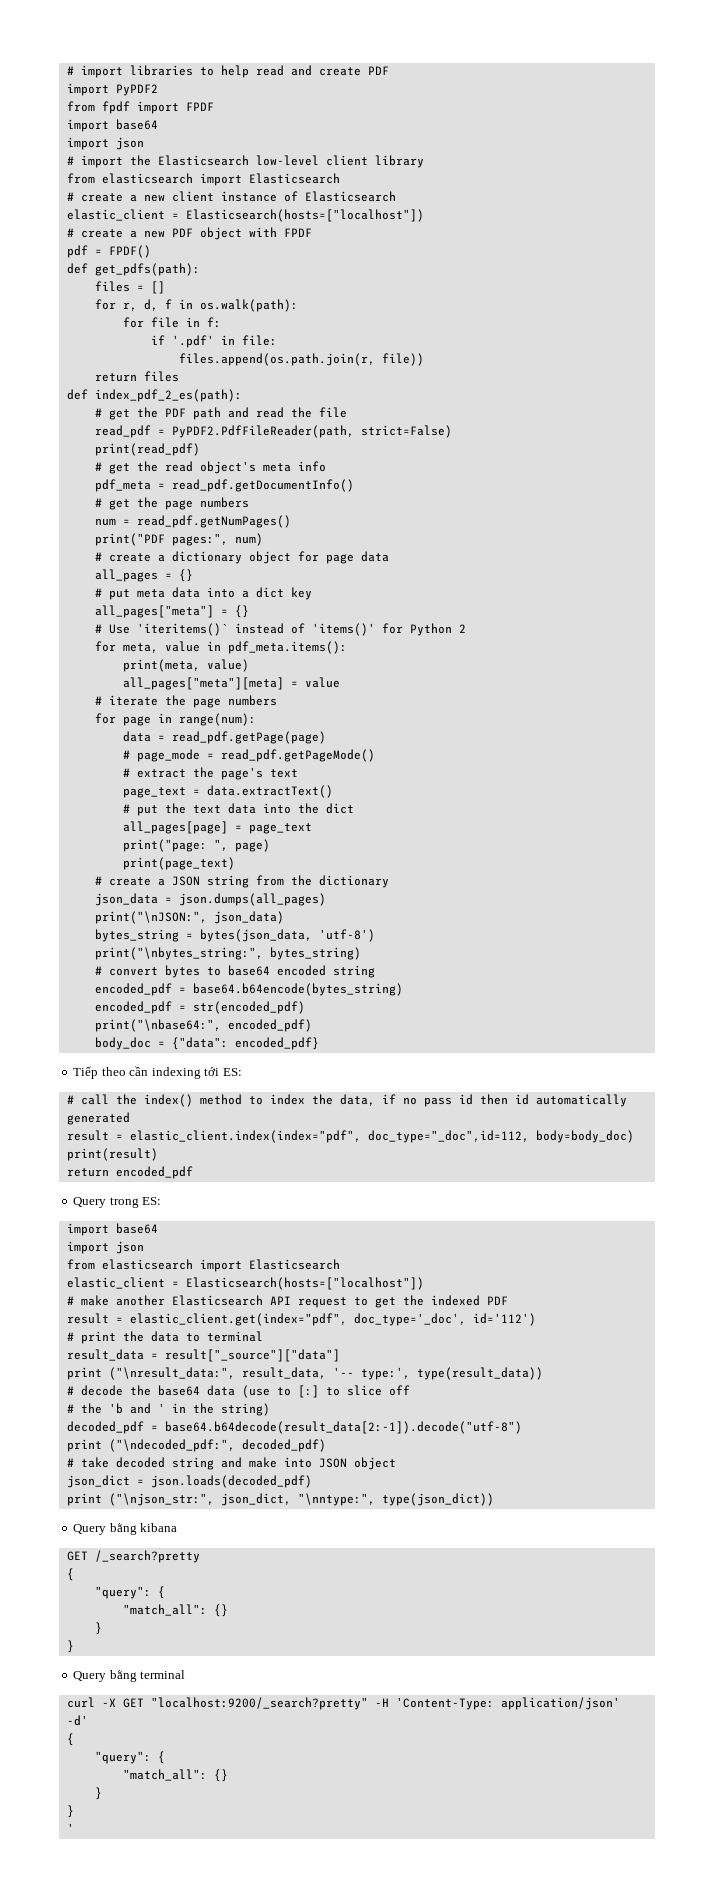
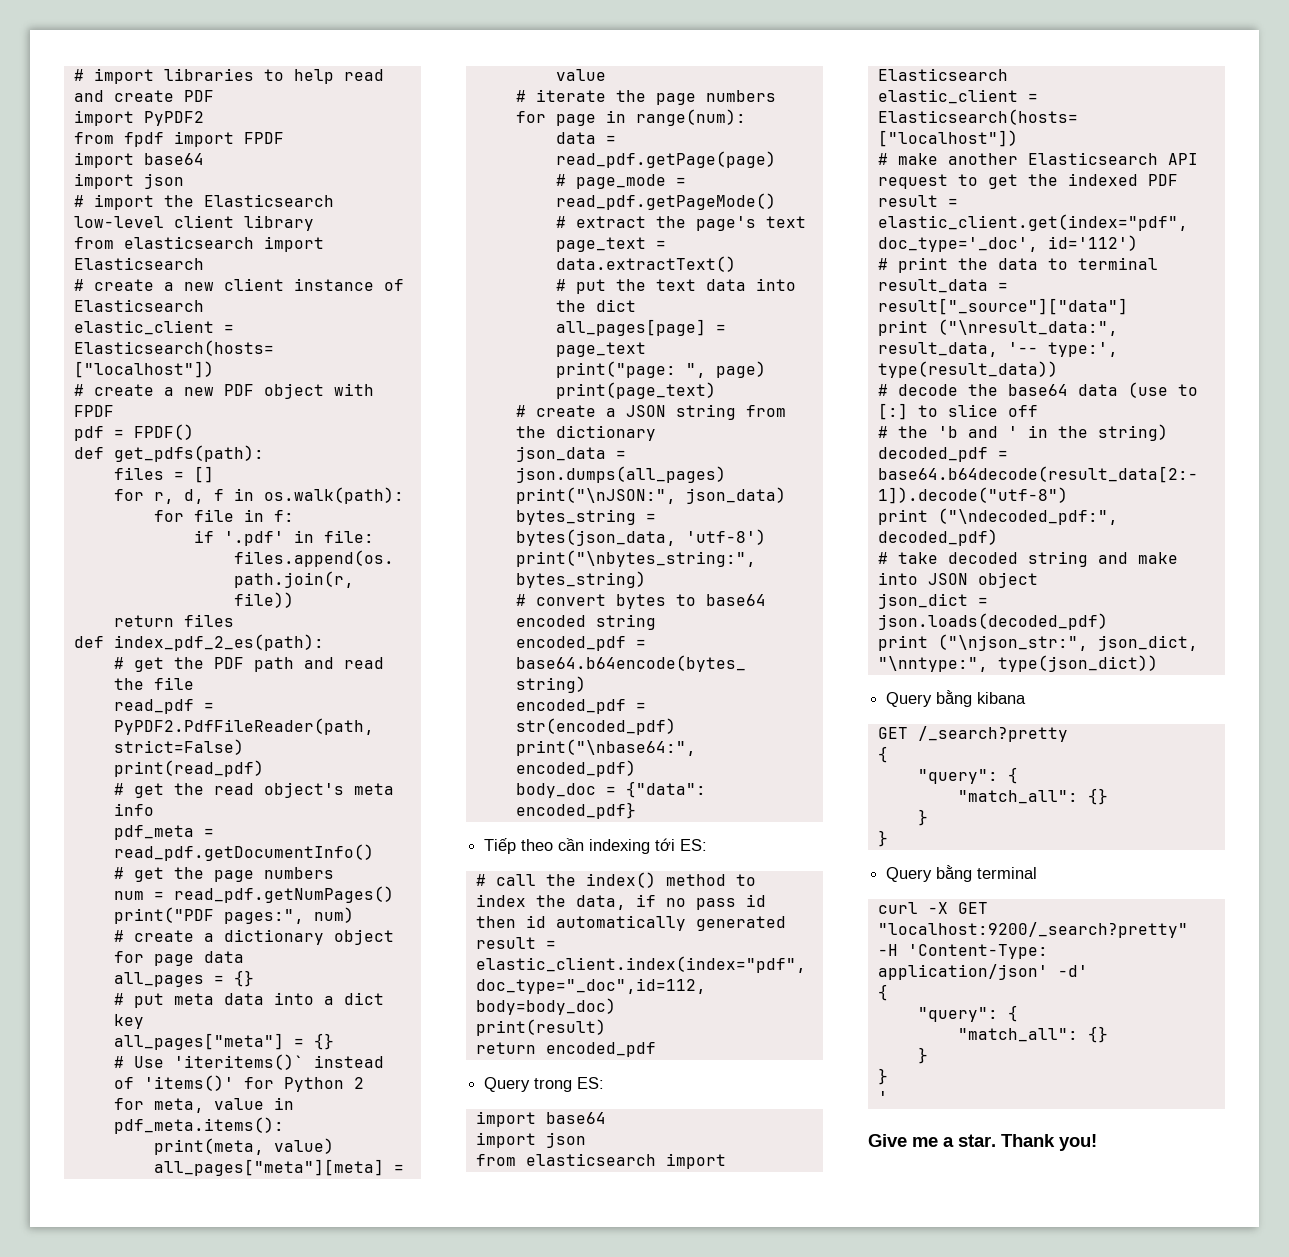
(74, 1828) none -> [868,1134,1097,1151] // Give me a star. Thank you!

